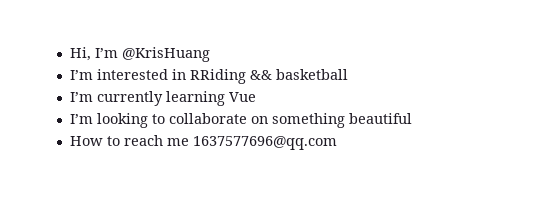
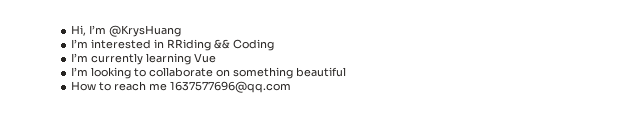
[121,47,210,62] @KrisHuang -> [109,25,182,37] @KrysHuang
[275,69,348,80] basketball -> [233,39,275,51] Coding

